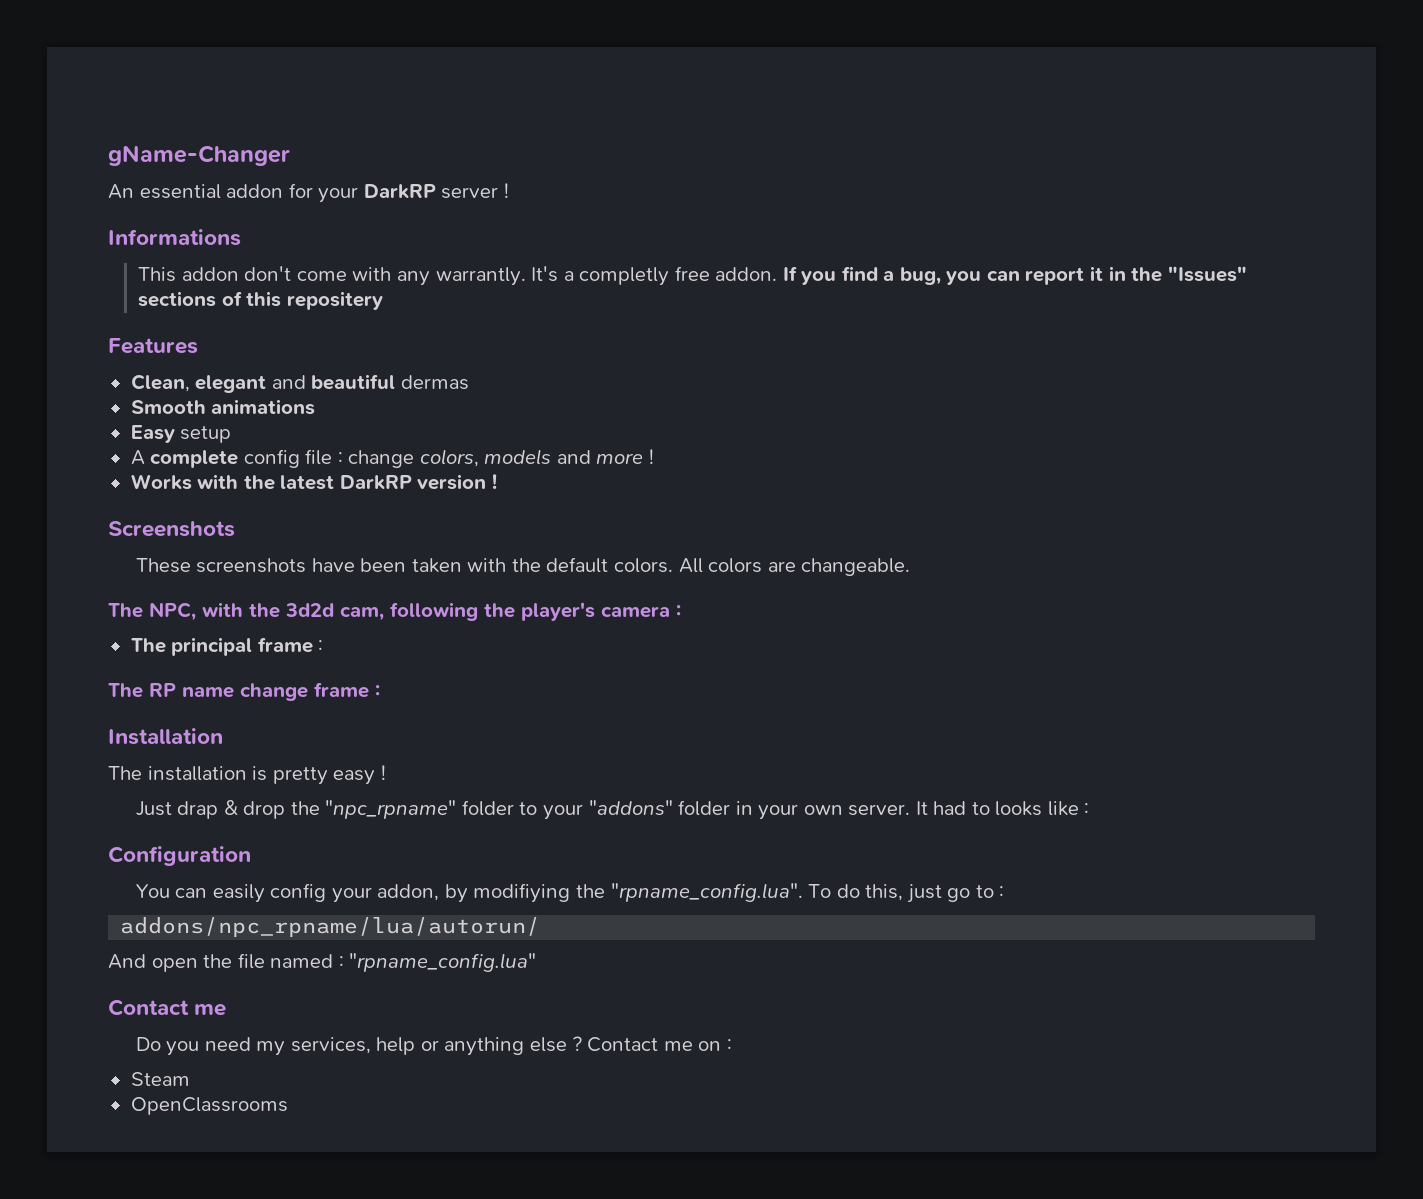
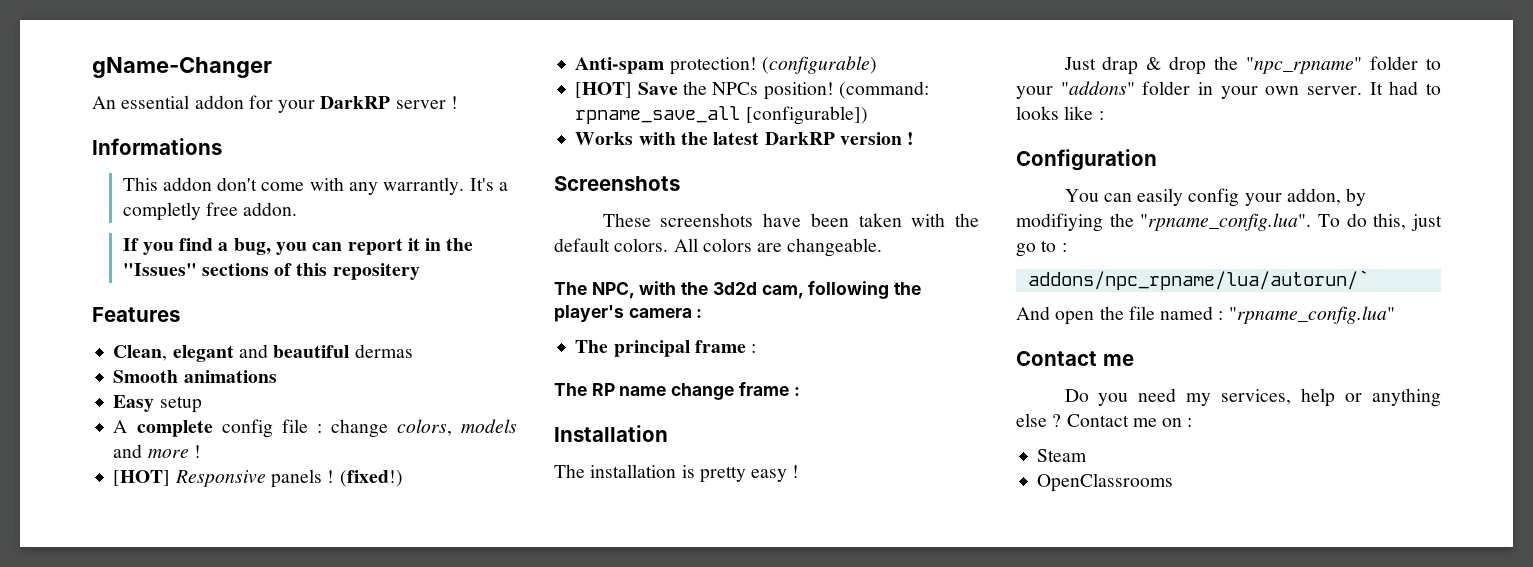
(778, 274) none -> (298, 209) //
(654, 456) none -> [113,469,403,488] [575,56,877,75] [575,81,929,100] [575,106,868,125] // [HOT] Responsive panels ! (fixed!) // Anti-spam protection! (configurable) // [HOT] Save the NPCs position! (command: rpname_save_all [configurable])
[120,917,541,937] addons/npc_rpname/lua/autorun/ -> [1027,270,1369,290] addons/npc_rpname/lua/autorun/`

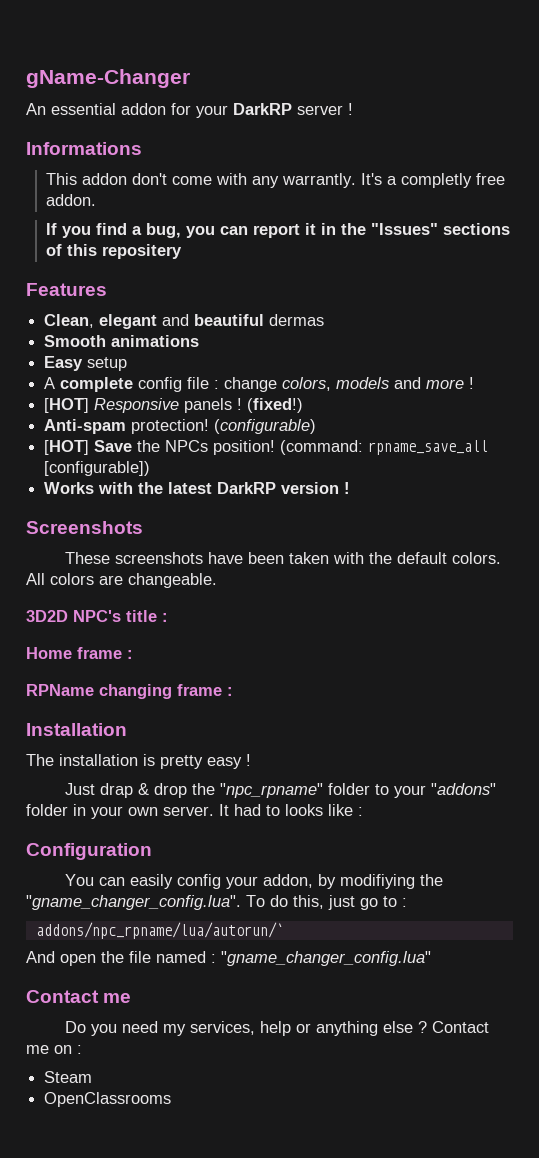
[554,281,922,299] [554,305,703,322] [575,340,757,357] [554,383,735,400] The NPC, with the 3d2d cam, following the player's camera : // The principal frame : // The RP name change -> [26,610,168,622] [26,647,133,659] [26,684,172,699] 3D2D NPC's title : // Home frame : // RPName changing
[1140,213,1312,231] "rpname_config.lua". -> [26,895,241,910] "gname_changer_config.lua".
[1228,306,1395,324] "rpname_config.lua" -> [221,951,431,966] "gname_changer_config.lua"

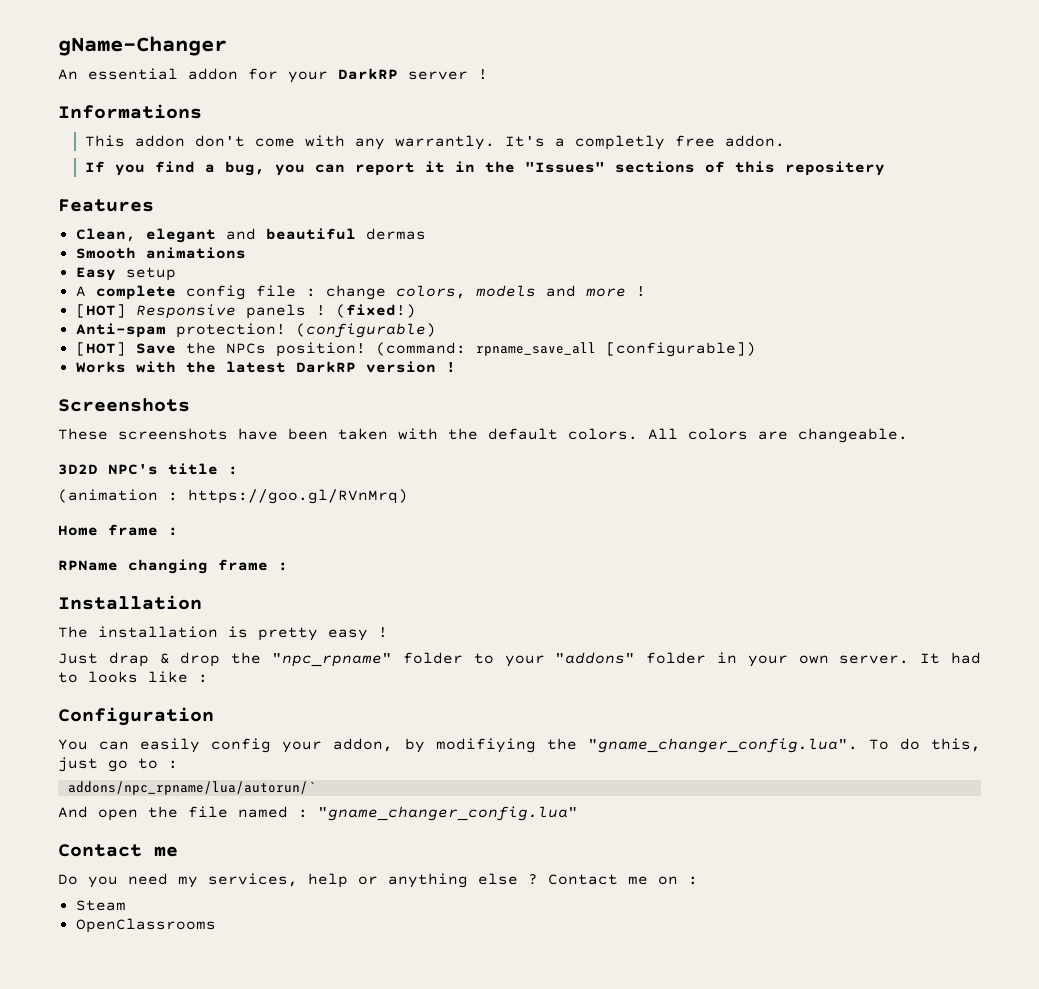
(168, 617) none -> [58,489,408,504] // (animation : https://goo.gl/RVnMrq)

